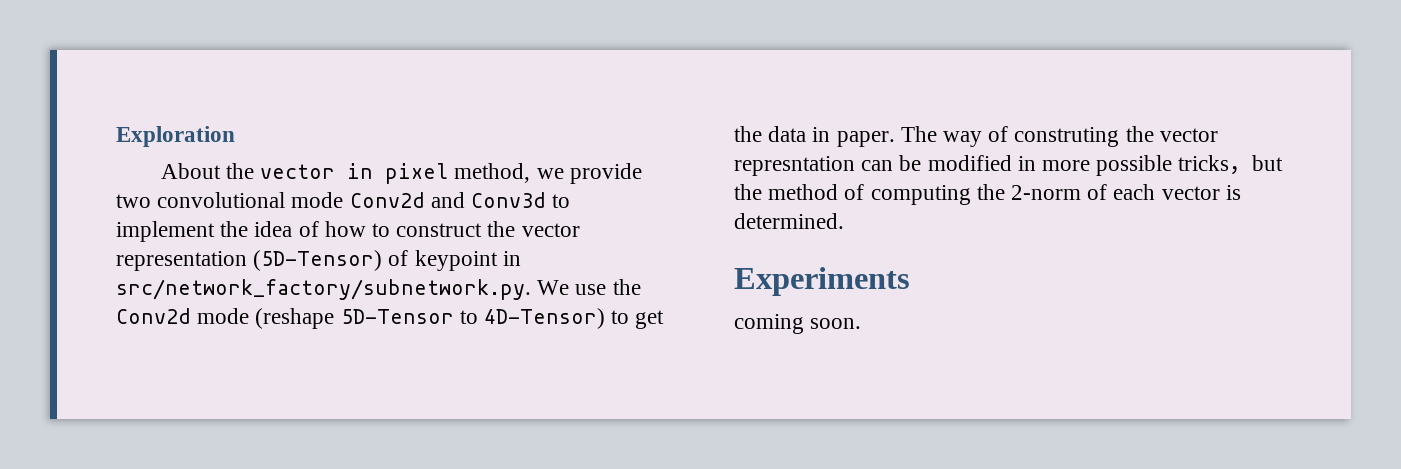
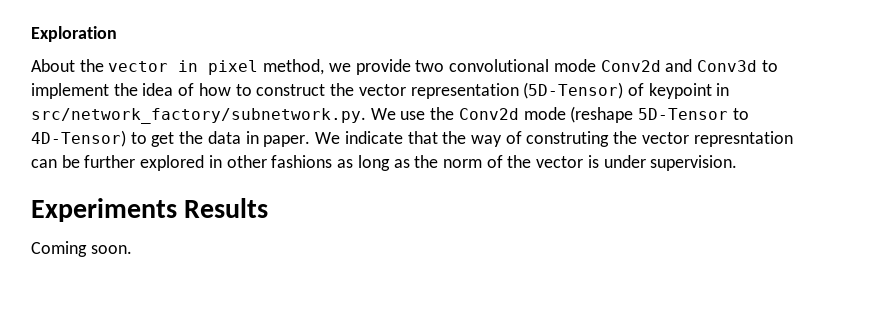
[900,126,937,142] The -> [315,131,467,144] We indicate that the
[927,155,1284,176] [734,184,1241,205] [734,213,844,229] modified in more possible tricks，but the method of computing the 2-norm of each vector is determined. -> [84,155,738,171] further explored in other fashions as long as the norm of the vector is under supervision.
[734,314,804,334] // coming -> [184,198,269,218] [31,241,87,257] Results // Coming

